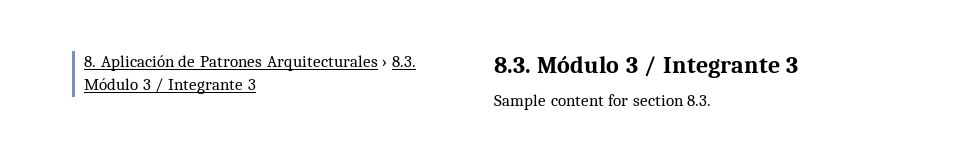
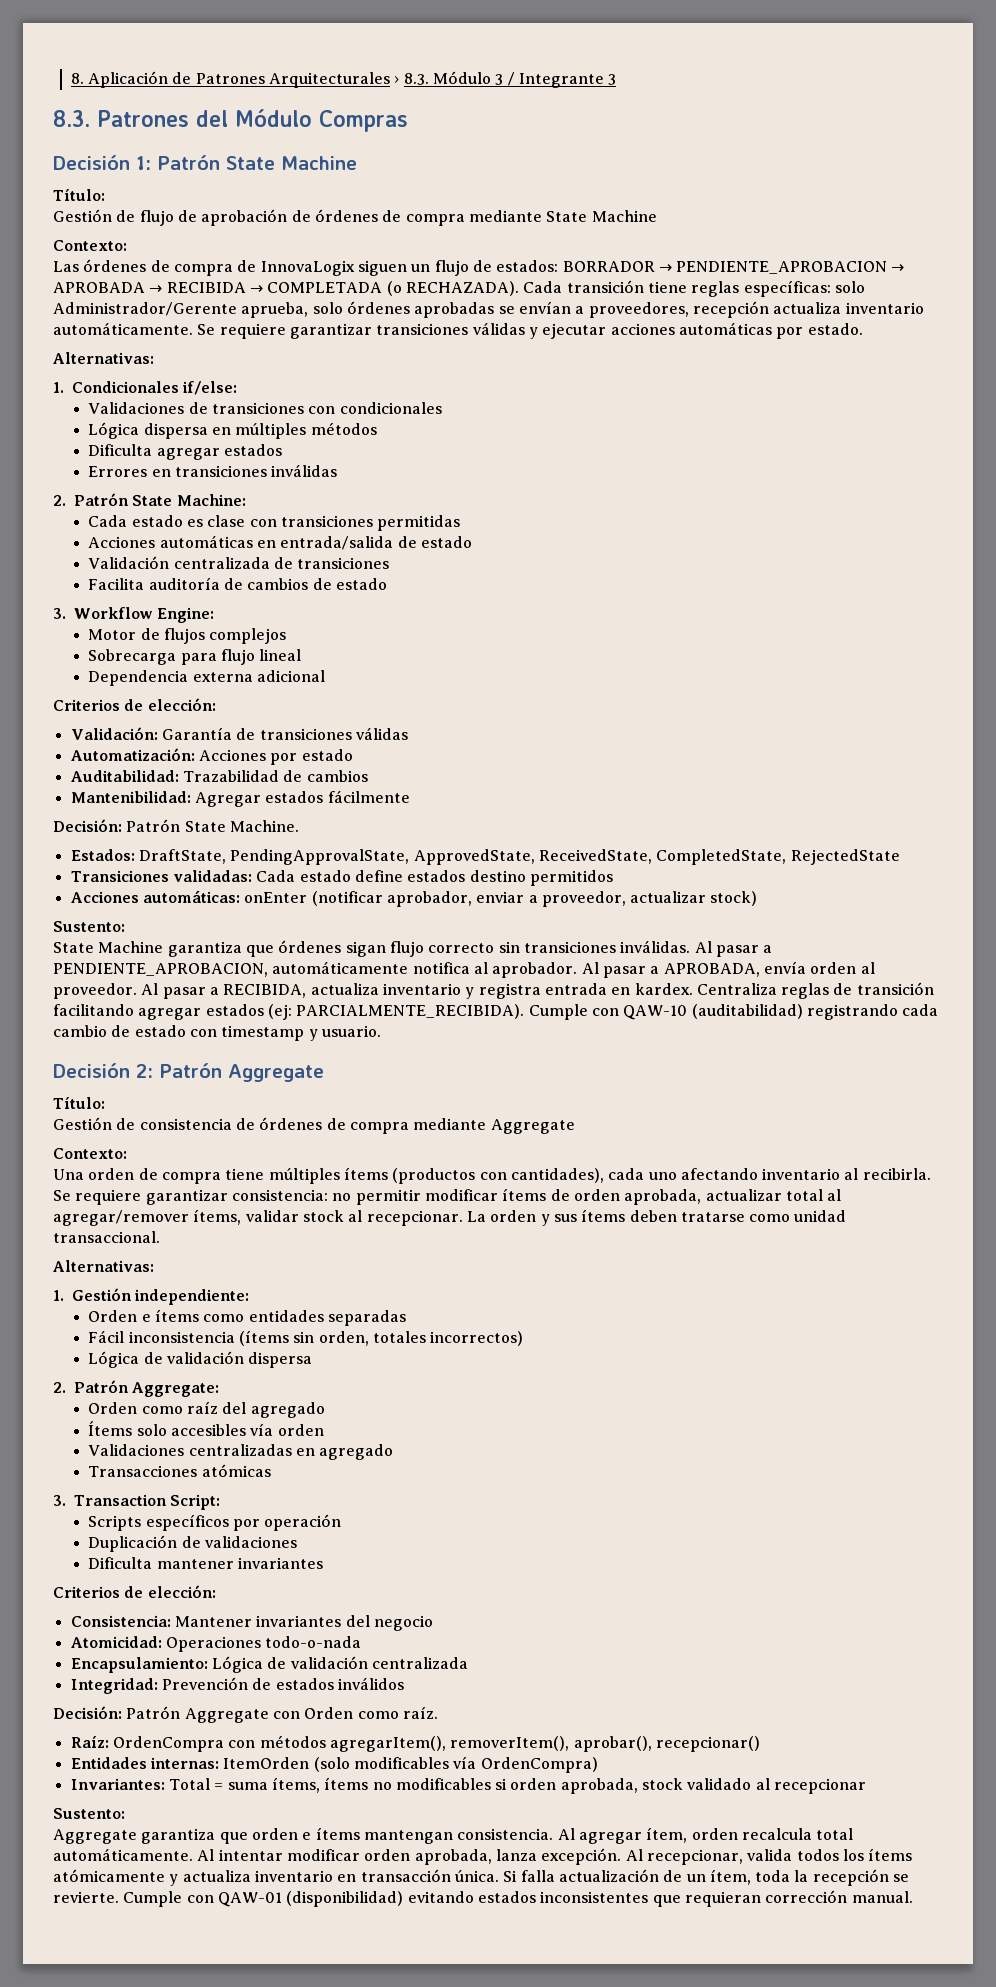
[537,56,799,78] [494,94,712,110] Módulo 3 / Integrante 3 // Sample content for section 8.3. -> [97,109,408,132] [53,155,357,170] [53,189,105,201] [53,209,657,226] [53,240,127,251] [53,259,905,276] [53,280,865,297] [53,301,924,318] [53,322,863,339] [53,352,154,364] [53,381,238,395] [88,402,442,414] [88,422,377,439] [88,444,283,460] [88,464,338,477] [53,493,246,506] [88,515,461,531] [88,535,473,550] [88,556,390,569] [88,577,388,590] [53,607,215,623] [88,628,287,644] [88,649,302,665] [88,670,326,686] [53,698,216,711] [70,727,408,740] [70,748,353,765] [70,770,368,782] [70,790,410,807] [53,819,299,832] [70,849,900,865] [70,870,613,886] [70,890,758,907] [53,921,125,932] [53,940,773,957] [53,961,875,978] [53,982,934,999] [53,1004,939,1020] [53,1025,381,1041] [53,1063,324,1082] [53,1097,105,1109] [53,1117,575,1134] [53,1148,127,1159] [53,1167,931,1184] [53,1188,842,1205] [53,1209,847,1226] [53,1231,160,1243] [53,1260,154,1272] [53,1288,250,1305] [88,1309,407,1326] [88,1330,524,1346] [88,1351,313,1368] [53,1380,220,1397] [88,1401,325,1418] [88,1421,324,1436] [88,1444,394,1460] [88,1464,271,1477] [53,1494,221,1510] [88,1514,342,1531] [88,1535,298,1552] [88,1557,324,1569] [53,1585,216,1598] [70,1615,433,1631] [70,1636,362,1652] [70,1656,468,1673] [70,1677,404,1694] [53,1706,438,1723] [70,1735,760,1752] [70,1756,598,1773] [70,1777,867,1794] [53,1808,125,1819] [53,1827,854,1844] [53,1848,913,1865] [53,1869,910,1886] [53,1890,913,1907] Patrones del Módulo Compras // Decisión 1: Patrón State Machine // Título: // Gestión de flujo de aprobación de órdenes de compra mediante State Machine // Contexto: // Las órdenes de compra de InnovaLogix siguen un flujo de estados: BORRADOR → PENDIENTE_APROBACION → APROBADA → RECIBIDA → COMPLETADA (o RECHAZADA). Cada transición tiene reglas específicas: solo Administrador/Gerente aprueba, solo órdenes aprobadas se envían a proveedores, recepción actualiza inventario automáticamente. Se requiere garantizar transiciones válidas y ejecutar acciones automáticas por estado. // Alternativas: // 1. Condicionales if/else: // Validaciones de transiciones con condicionales // Lógica dispersa en múltiples métodos // Dificulta agregar estados // Errores en transiciones inválidas // 2. Patrón State Machine: // Cada estado es clase con transiciones permitidas // Acciones automáticas en entrada/salida de estado // Validación centralizada de transiciones // Facilita auditoría de cambios de estado // 3. Workflow Engine: // Motor de flujos complejos // Sobrecarga para flujo lineal // Dependencia externa adicional // Criterios de elección: // Validación: Garantía de transiciones válidas // Automatización: Acciones por estado // Auditabilidad: Trazabilidad de cambios // Mantenibilidad: Agregar estados fácilmente // Decisión: Patrón State Machine. // Estados: DraftState, PendingApprovalState, ApprovedState, ReceivedState, CompletedState, RejectedState // Transiciones validadas: Cada estado define estados destino permitidos // Acciones automáticas: onEnter (notificar aprobador, enviar a proveedor, actualizar stock) // Sustento: // State Machine garantiza que órdenes sigan flujo correcto sin transiciones inválidas. Al pasar a PENDIENTE_APROBACION, automáticamente notifica al aprobador. Al pasar a APROBADA, envía orden al proveedor. Al pasar a RECIBIDA, actualiza inventario y registra entrada en kardex. Centraliza reglas de transición facilitando agregar estados (ej: PARCIALMENTE_RECIBIDA). Cumple con QAW-10 (auditabilidad) registrando cada cambio de estado con timestamp y usuario. // Decisión 2: Patrón Aggregate // Título: // Gestión de consistencia de órdenes de compra mediante Aggregate // Contexto: // Una orden de compra tiene múltiples ítems (productos con cantidades), cada uno afectando inventario al recibirla. Se requiere garantizar consistencia: no permitir modificar ítems de orden aprobada, actualizar total al agregar/remover ítems, validar stock al recepcionar. La orden y sus ítems deben tratarse como unidad transaccional. // Alternativas: // 1. Gestión independiente: // Orden e ítems como entidades separadas // Fácil inconsistencia (ítems sin orden, totales incorrectos) // Lógica de validación dispersa // 2. Patrón Aggregate: // Orden como raíz del agregado // Ítems solo accesibles vía orden // Validaciones centralizadas en agregado // Transacciones atómicas // 3. Transaction Script: // Scripts específicos por operación // Duplicación de validaciones // Dificulta mantener invariantes // Criterios de elección: // Consistencia: Mantener invariantes del negocio // Atomicidad: Operaciones todo-o-nada // Encapsulamiento: Lógica de validación centralizada // Integridad: Prevención de estados inválidos // Decisión: Patrón Aggregate con Orden como raíz. // Raíz: OrdenCompra con métodos agregarItem(), removerItem(), aprobar(), recepcionar() // Entidades internas: ItemOrden (solo modificables vía OrdenCompra) // Invariantes: Total = suma ítems, ítems no modificables si orden aprobada, stock validado al recepcionar // Sustento: // Aggregate garantiza que orden e ítems mantengan consistencia. Al agregar ítem, orden recalcula total automáticamente. Al intentar modificar orden aprobada, lanza excepción. Al recepcionar, valida todos los ítems atómicamente y actualiza inventario en transacción única. Si falla actualización de un ítem, toda la recepción se revierte. Cumple con QAW-01 (disponibilidad) evitando estados inconsistentes que requieran corrección manual.

